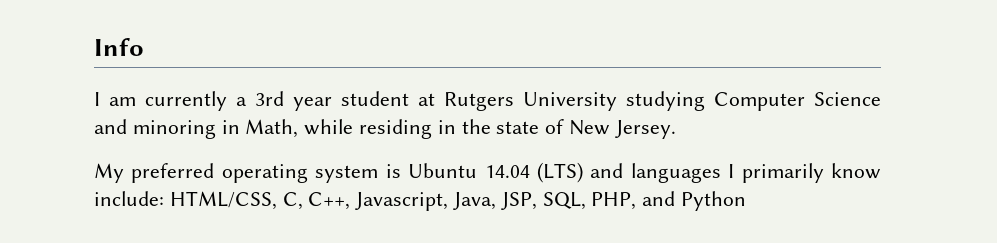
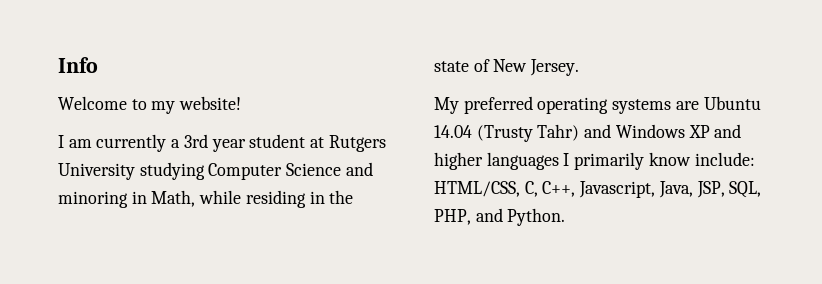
(144, 47) none -> [58,96,242,114] // Welcome to my website!
[315,162,624,183] system is Ubuntu 14.04 (LTS) and -> [612,96,761,114] [434,124,742,142] [434,152,483,170] systems are Ubuntu 14.04 (Trusty Tahr) and Windows XP and higher
[681,191,747,211] Python -> [507,208,566,226] Python.

